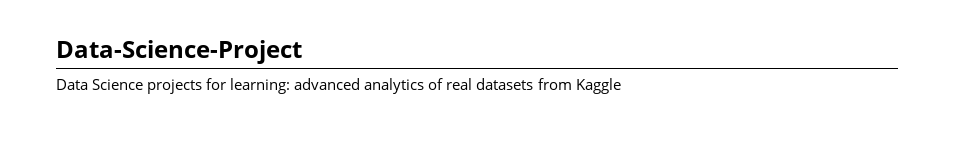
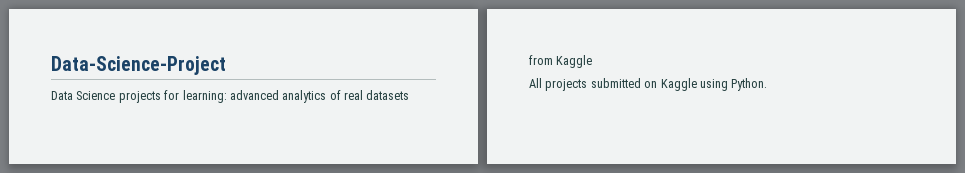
(621, 86) none -> [529,78,768,91] // All projects submitted on Kaggle using Python.

